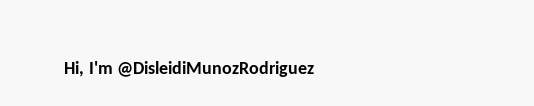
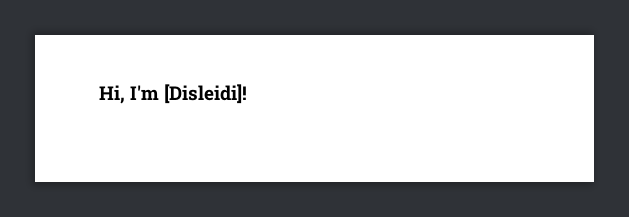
[117,61,315,77] @DisleidiMunozRodriguez -> [164,84,248,104] [Disleidi]!

